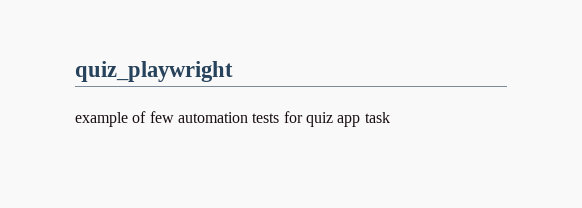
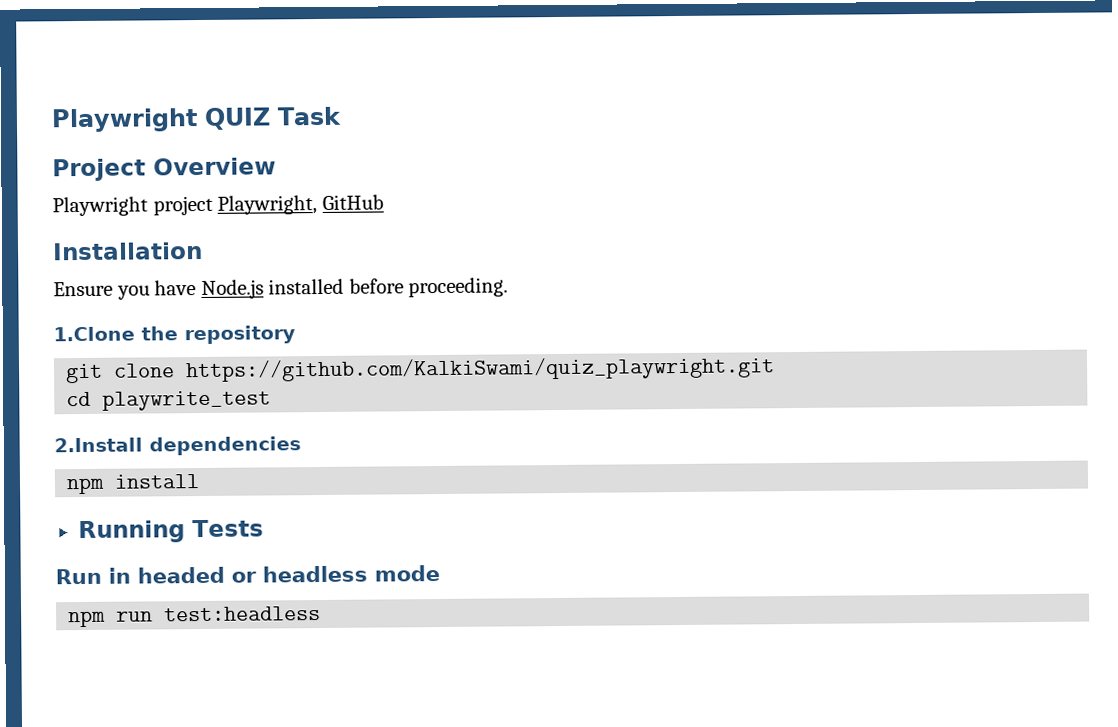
[75,61,233,82] [75,111,390,127] quiz_playwright // example of few automation tests for quiz app task -> [51,106,341,133] [52,157,276,182] [52,194,384,217] [52,241,203,261] [53,277,509,300] [53,325,296,345] [65,356,776,384] [66,390,272,411] [54,436,301,456] [66,474,201,495] [77,519,264,544] [55,565,440,585] [68,606,322,628] Playwright QUIZ Task // Project Overview // Playwright project Playwright, GitHub // Installation // Ensure you have Node.js installed before proceeding. // 1.Clone the repository // git clone https://github.com/KalkiSwami/quiz_playwright.git // cd playwrite_test // 2.Install dependencies // npm install // Running Tests // Run in headed or headless mode // npm run test:headless

